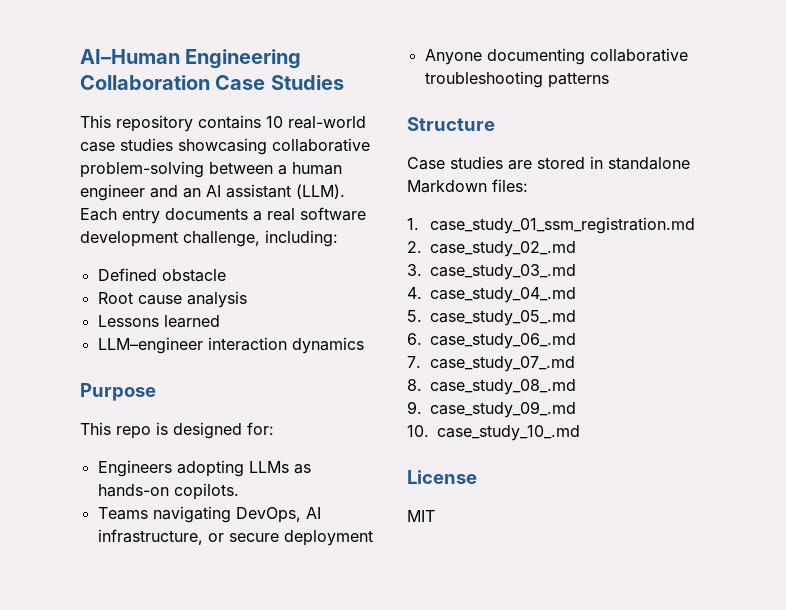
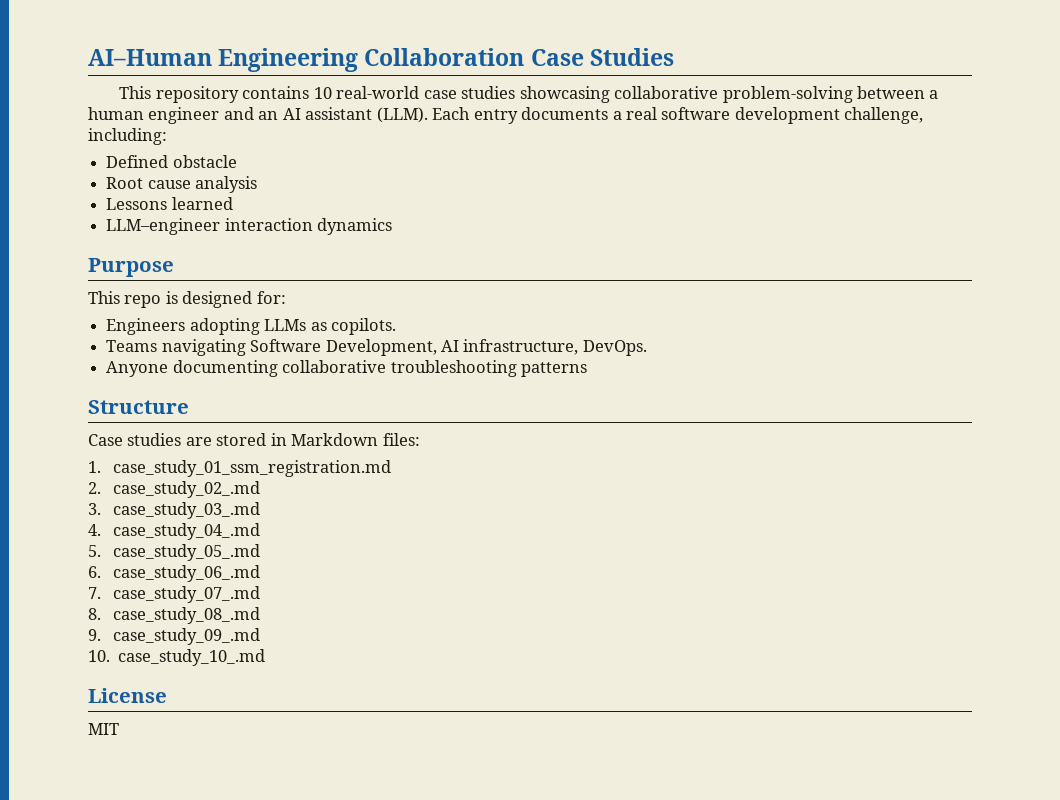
[97,484,169,497] hands-on -> (327, 326) none
[235,507,321,523] [97,529,373,546] DevOps, AI infrastructure, or secure deployment -> [250,339,647,356] Software Development, AI infrastructure, DevOps.
[608,157,690,170] standalone -> (287, 439) none

